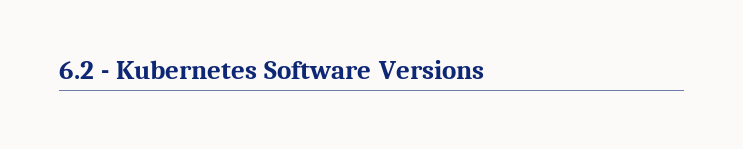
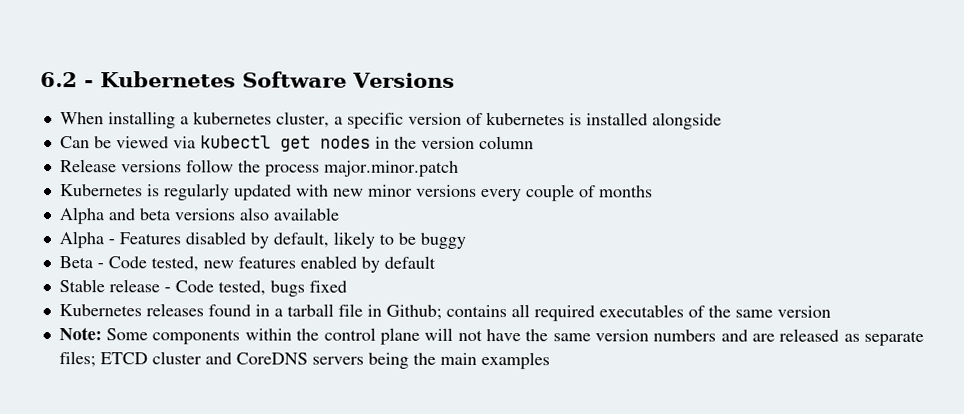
(484, 69) none -> [59,111,722,130] [59,135,534,152] [59,159,459,177] [59,183,653,202] [58,207,339,225] [58,231,466,249] [58,255,436,273] [58,279,347,297] [58,303,831,322] [58,327,924,347] [58,351,550,370] // When installing a kubernetes cluster, a specific version of kubernetes is installed alongside // Can be viewed via kubectl get nodes in the version column // Release versions follow the process major.minor.patch // Kubernetes is regularly updated with new minor versions every couple of months // Alpha and beta versions also available // Alpha - Features disabled by default, likely to be buggy // Beta - Code tested, new features enabled by default // Stable release - Code tested, bugs fixed // Kubernetes releases found in a tarball file in Github; contains all required executables of the same version // Note: Some components within the control plane will not have the same version numbers and are released as separate files; ETCD cluster and CoreDNS servers being the main examples

